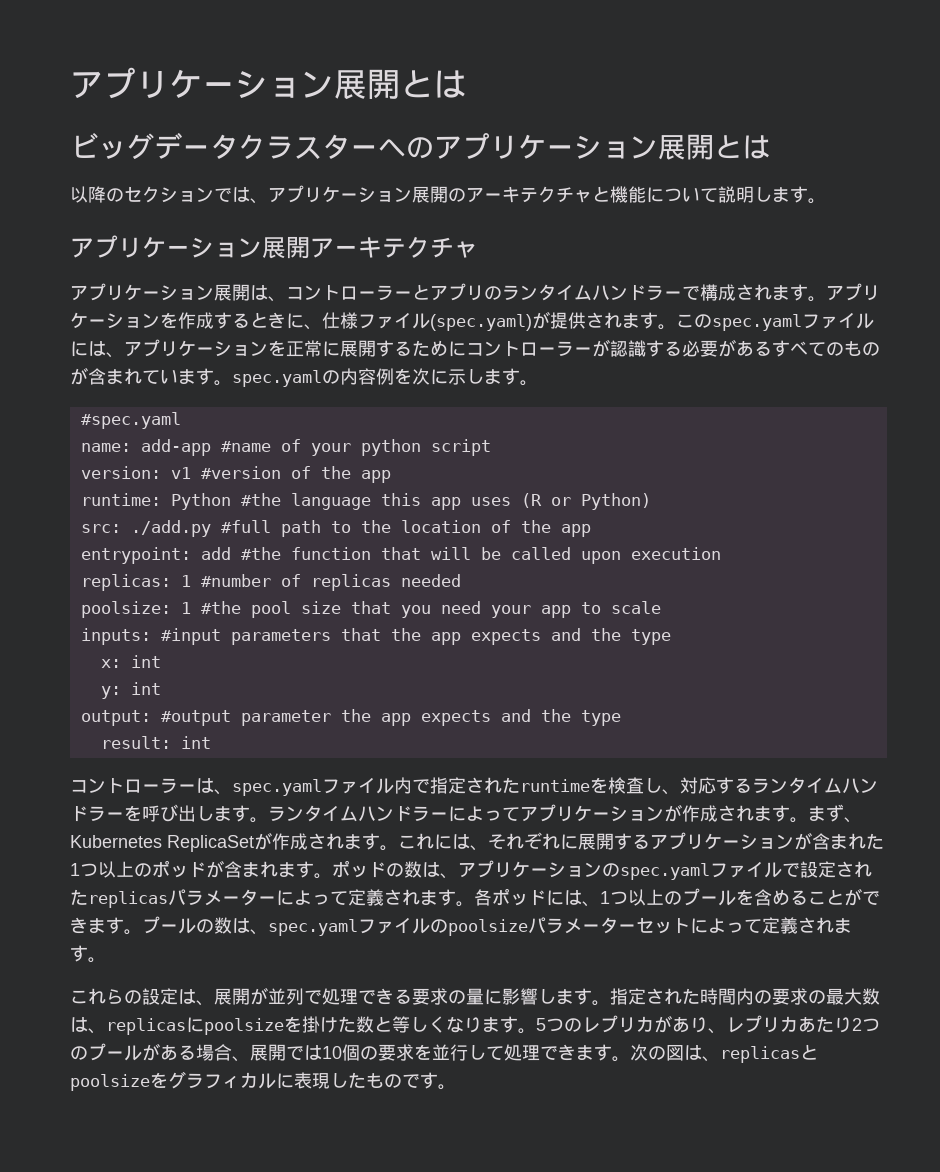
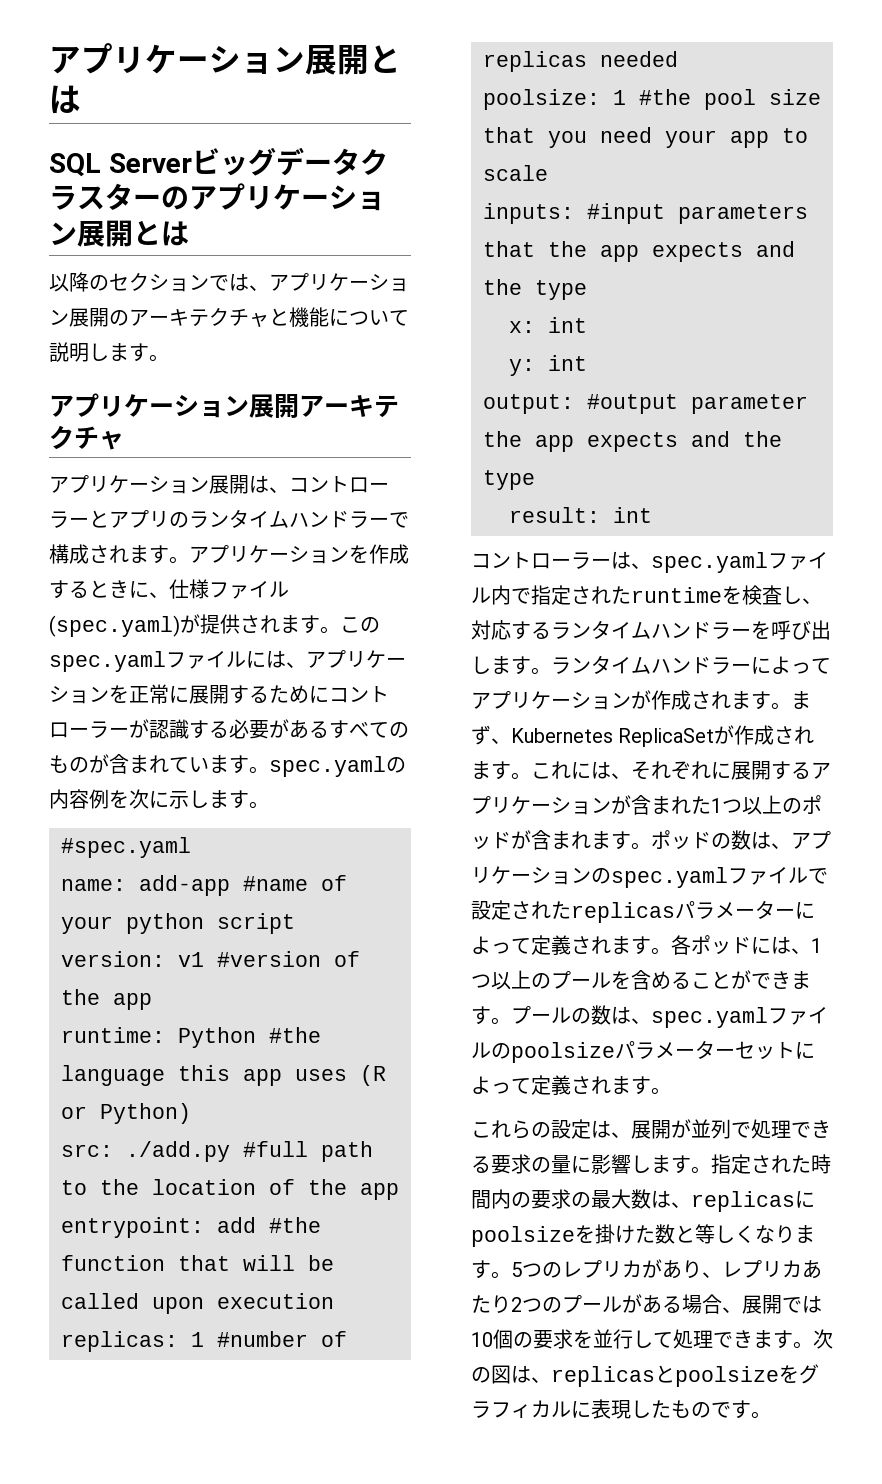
[70,67,466,100] アプリケーション展開とは // -> [49,43,401,75] [49,85,81,114] [49,153,192,177] アプリケーション展開とは // SQL Server
[378,139,406,157] へ -> (161, 201) none

